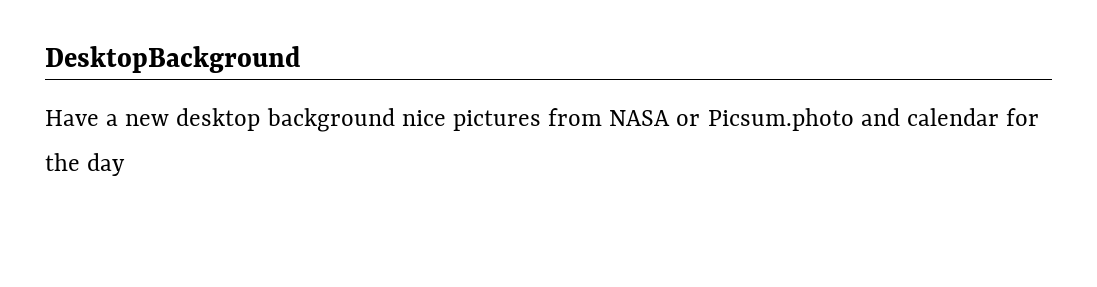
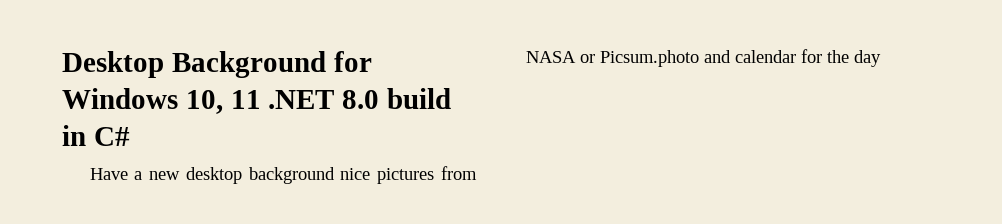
[45,46,301,73] DesktopBackground -> [62,51,372,78] [62,88,452,114] [62,125,130,146] Desktop Background for Windows 10, 11 .NET 8.0 build in C#

